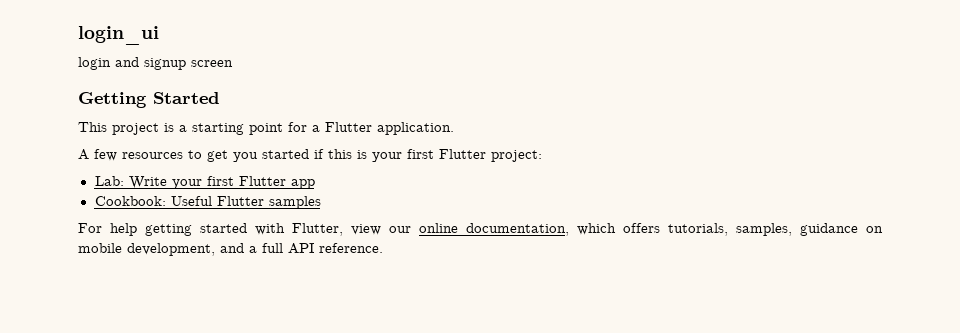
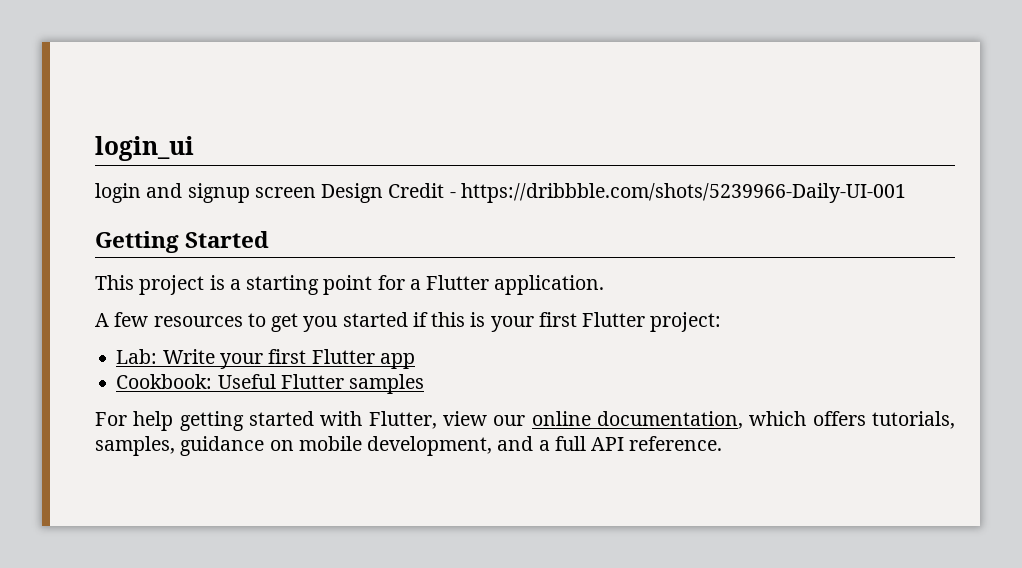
(233, 63) none -> [321,183,906,203] Design Credit - https://dribbble.com/shots/5239966-Daily-UI-001

